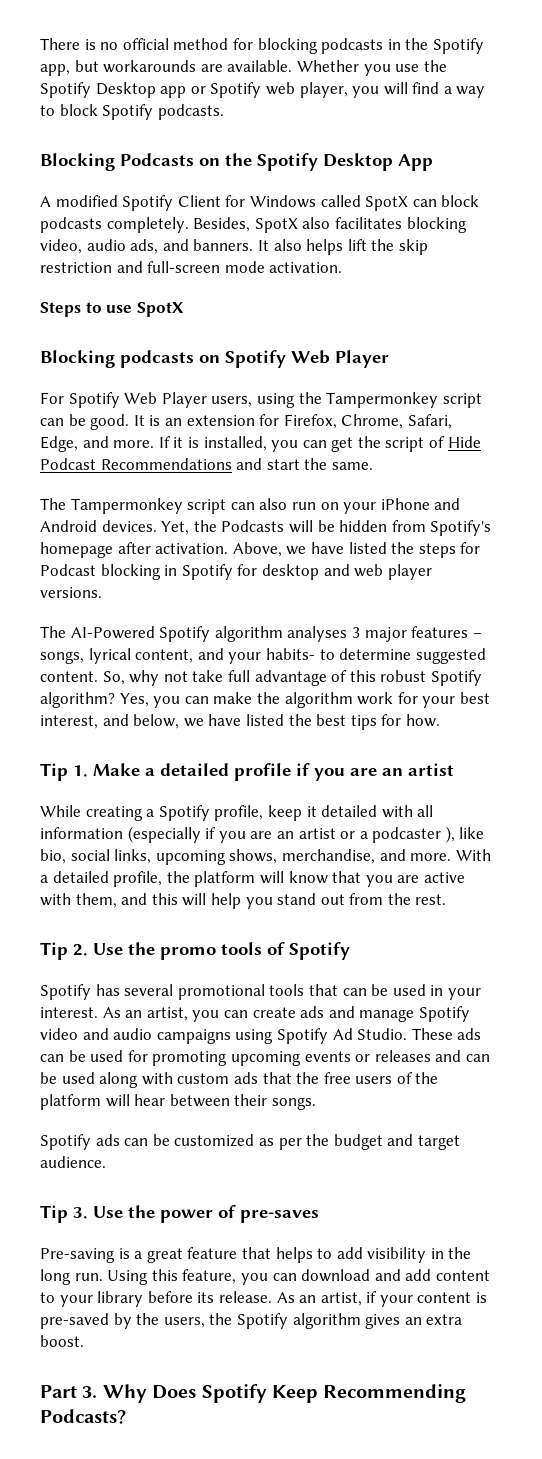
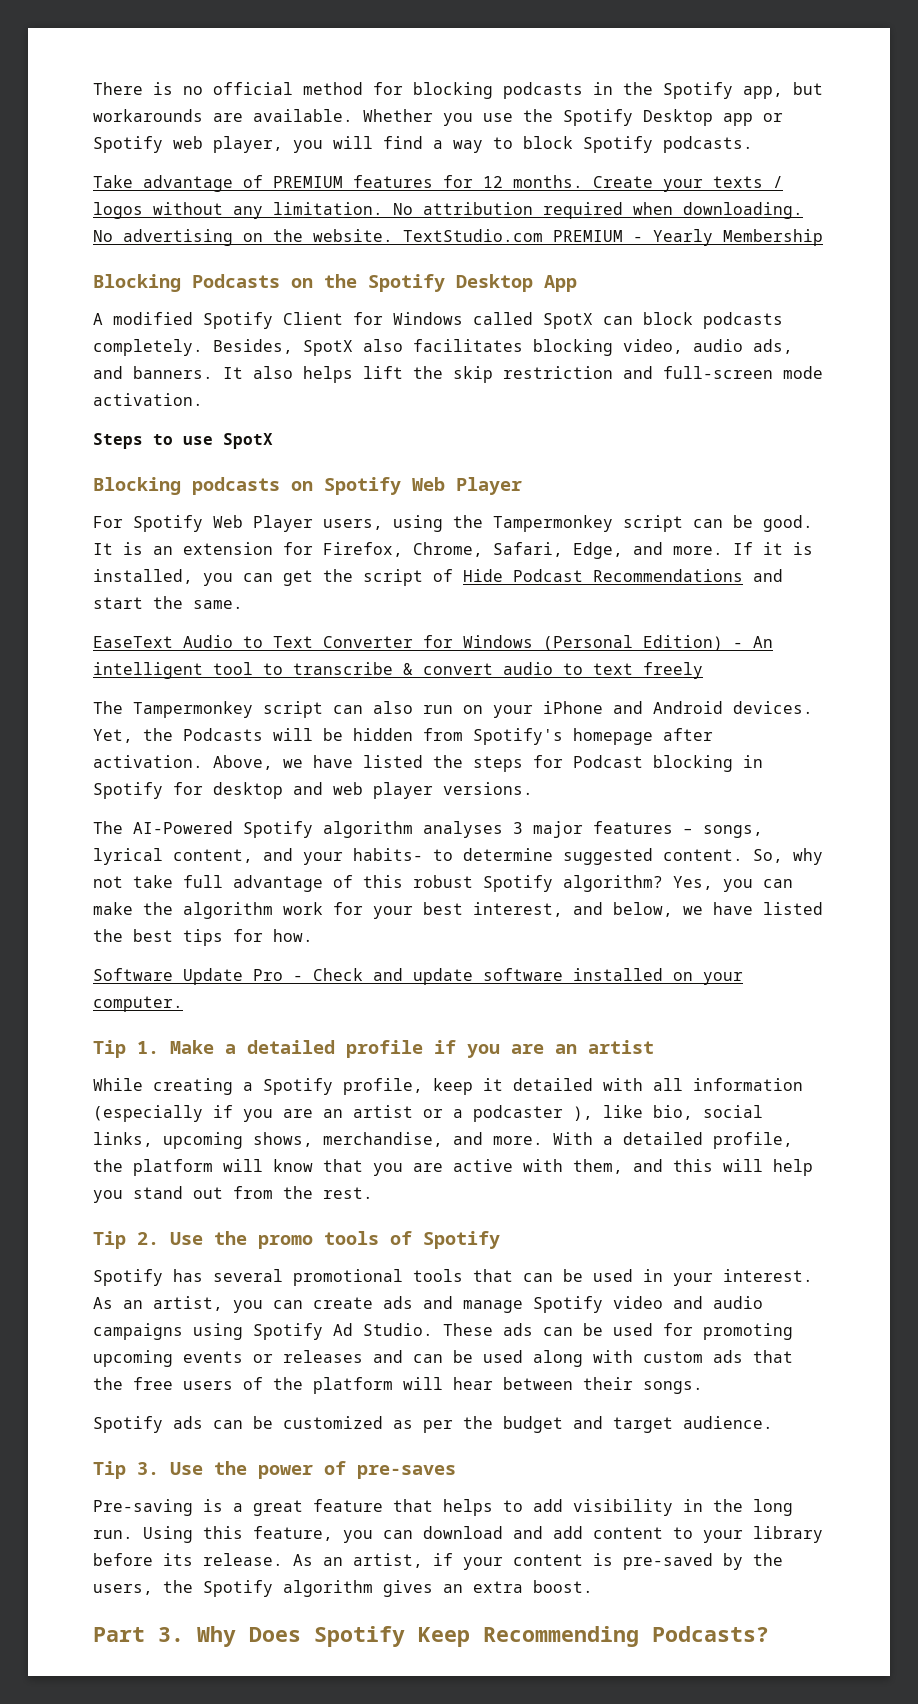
(224, 112) none -> [93,175,783,192] [93,202,803,219] [93,229,823,246] // Take advantage of PREMIUM features for 12 months. Create your texts / logos without any limitation. No attribution required when downloading. No advertising on the website. TextStudio.com PREMIUM - Yearly Membership
(373, 466) none -> [93,635,773,651] [93,662,703,679] // EaseText Audio to Text Converter for Windows (Personal Edition) - An intelligent tool to transcribe & convert audio to text freely
(440, 720) none -> [93,968,743,985] [93,996,183,1012] // Software Update Pro - Check and update software installed on your computer.

